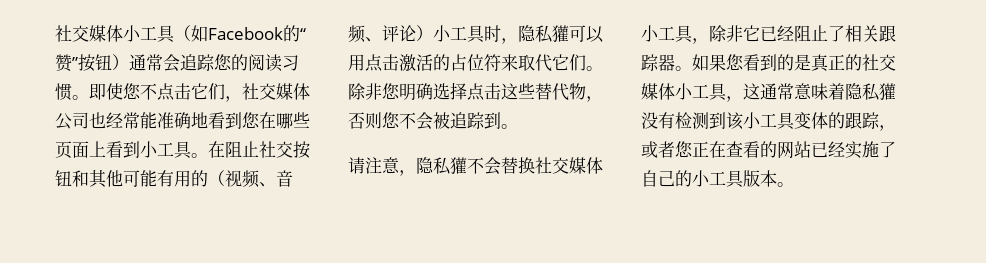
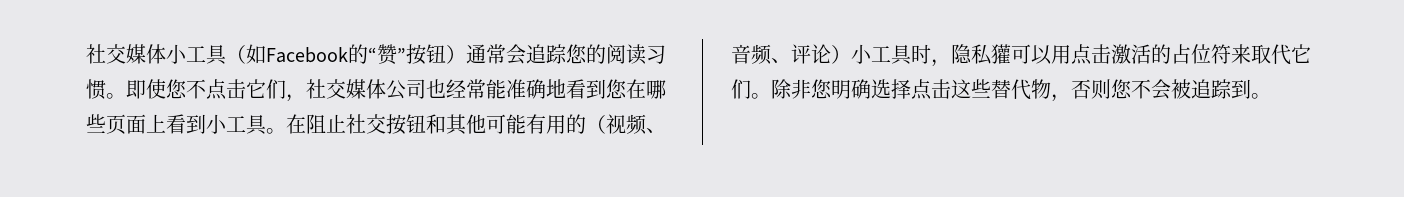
[348,157,603,176] [641,25,896,44] [641,54,896,72] [641,83,896,102] [641,112,896,131] [641,141,896,159] [641,170,794,188] // 请注意，隐私獾不会替换社交媒体小工具，除非它已经阻止了相关跟踪器。如果您看到的是真正的社交媒体小工具，这通常意味着隐私獾没有检测到该小工具变体的跟踪，或者您正在查看的网站已经实施了自己的小工具版本。 -> (1271, 96) none

